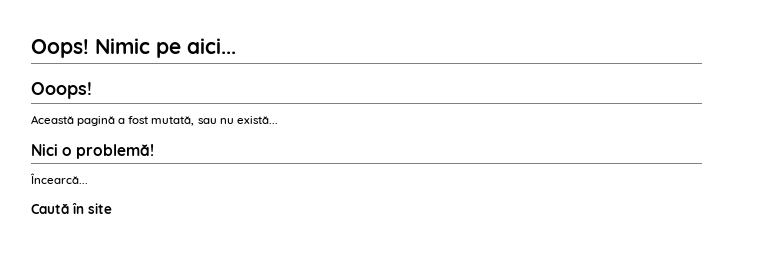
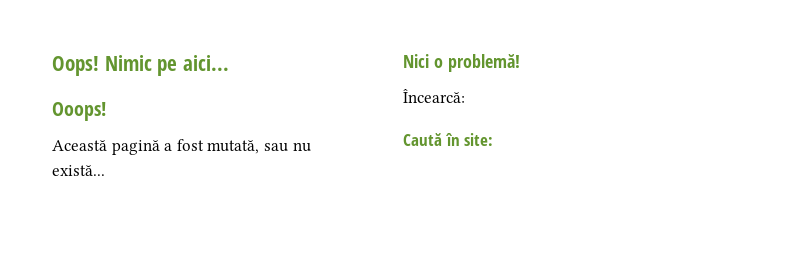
[30,173,88,184] Încearcă... -> [403,88,465,103] Încearcă:
[88,203,112,214] site -> [464,133,494,146] site:

